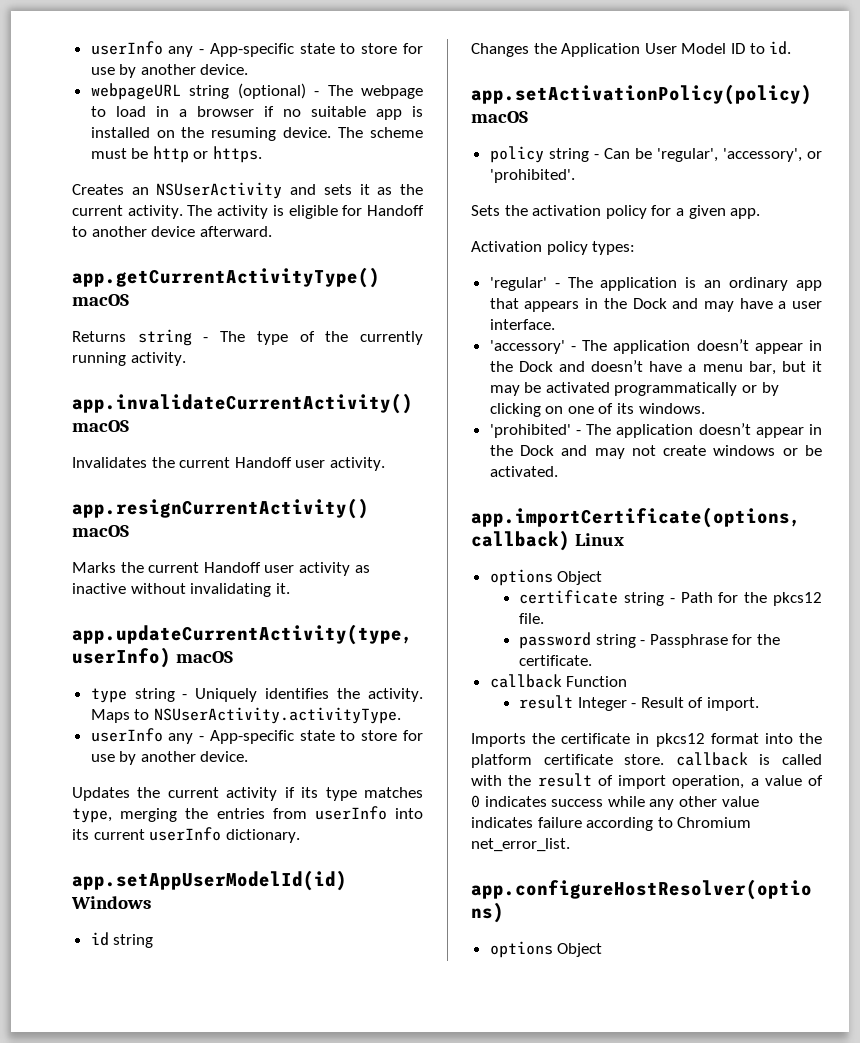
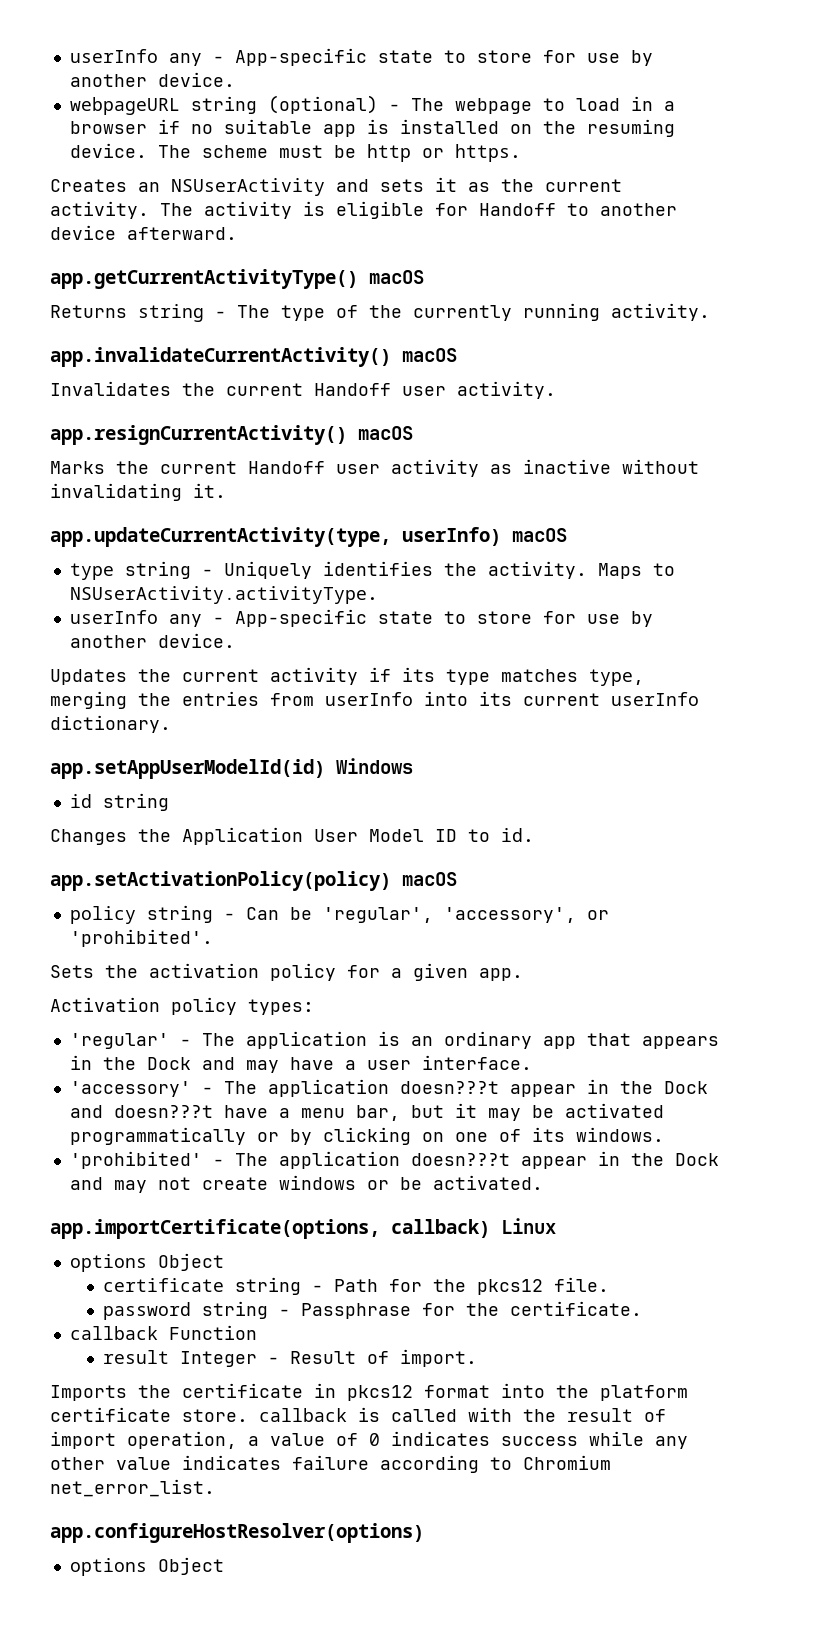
[696,339,822,354] [489,360,644,372] doesn’t appear in the Dock and doesn’t -> [399,1079,708,1097] [69,1105,213,1118] doesn???t appear in the Dock and doesn???t
[698,423,751,435] doesn’t -> [410,1153,510,1166] doesn???t

